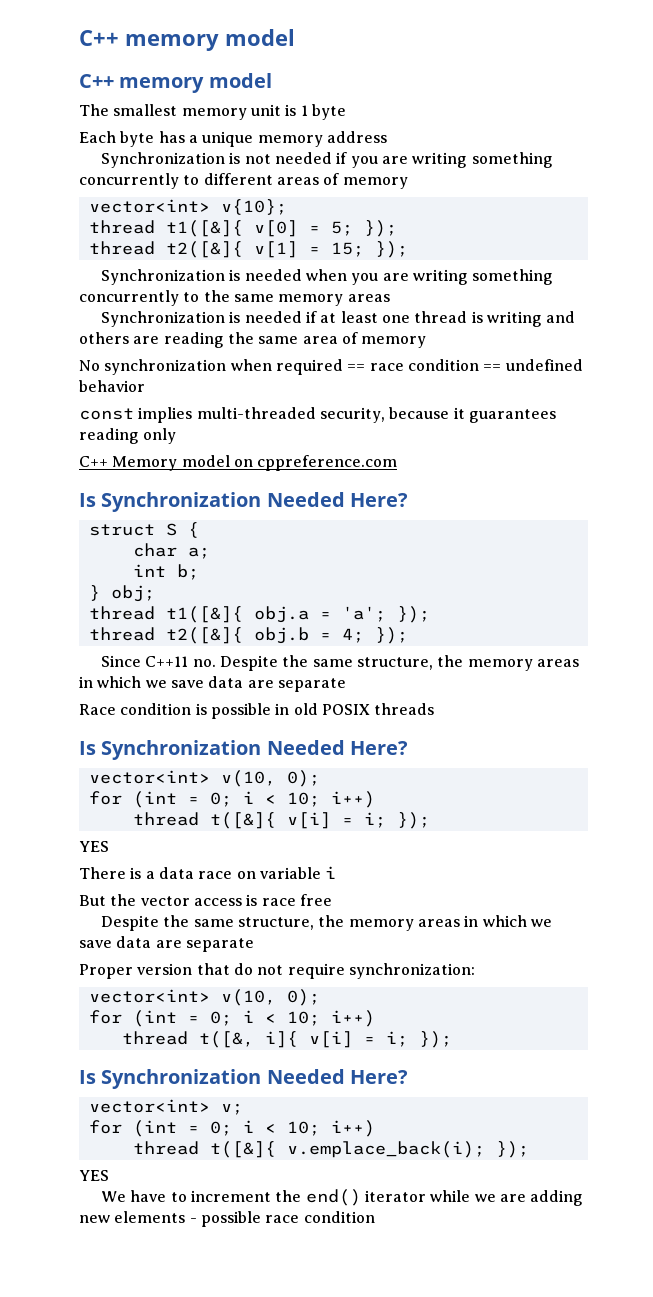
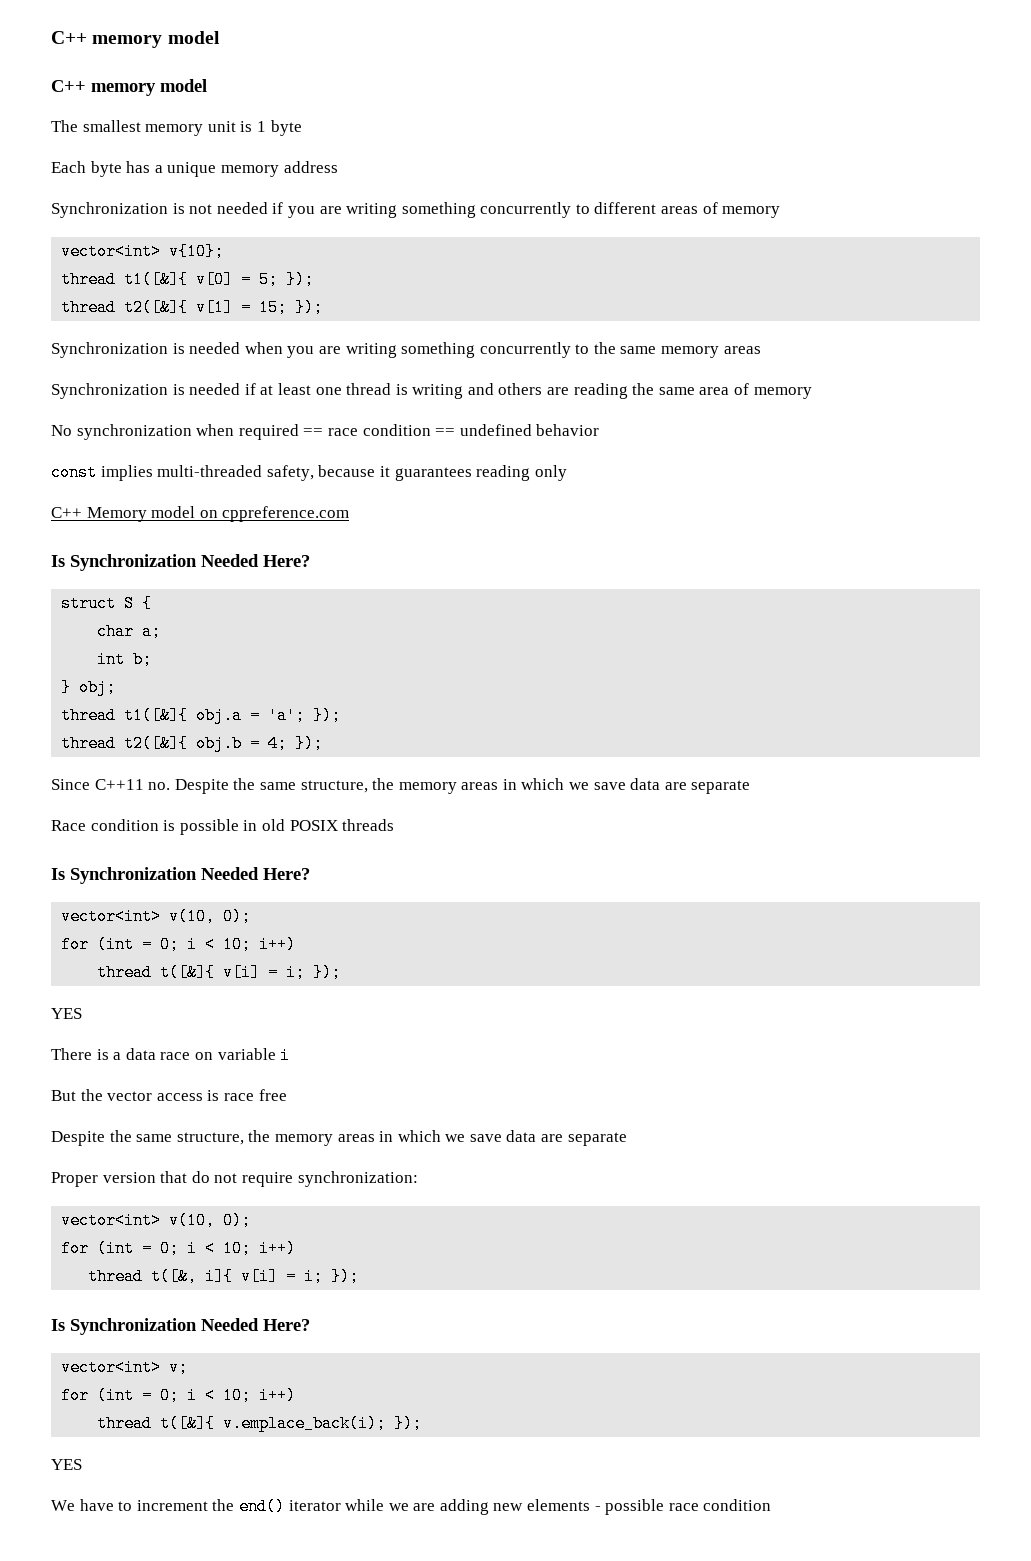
[319,407,385,423] security, -> [266,465,314,481] safety,

